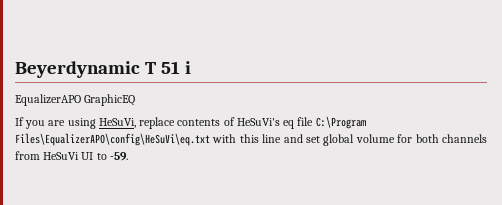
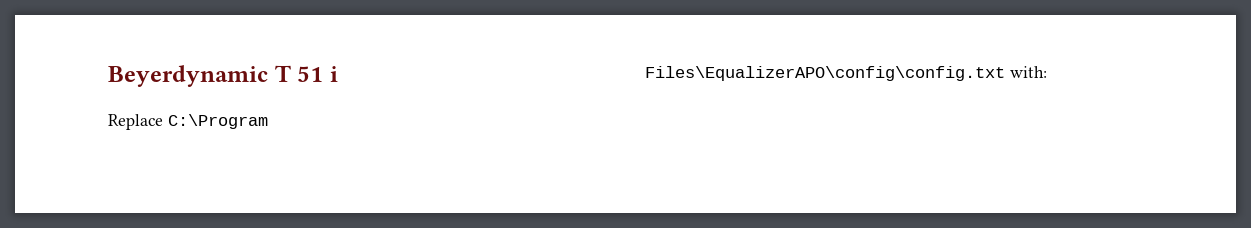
[15,94,136,106] [15,116,366,129] [15,133,487,146] [15,151,128,161] EqualizerAPO GraphicEQ // If you are using HeSuVi, replace contents of HeSuVi's eq file C:\Program Files\EqualizerAPO\config\HeSuVi\eq.txt with this line and set global volume for both channels from HeSuVi UI to -59. -> [108,114,268,130] [645,66,1047,81] Replace C:\Program Files\EqualizerAPO\config\config.txt with:

